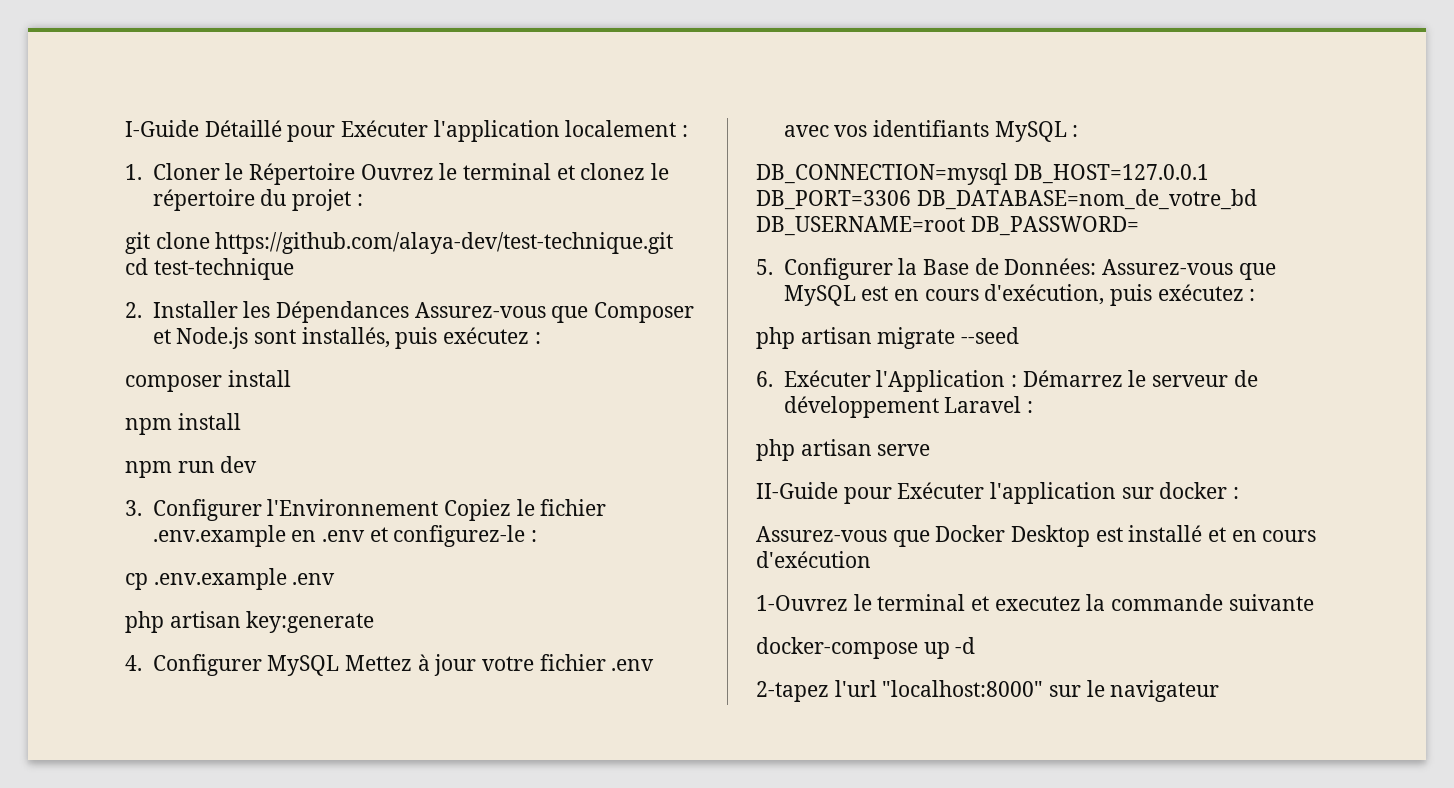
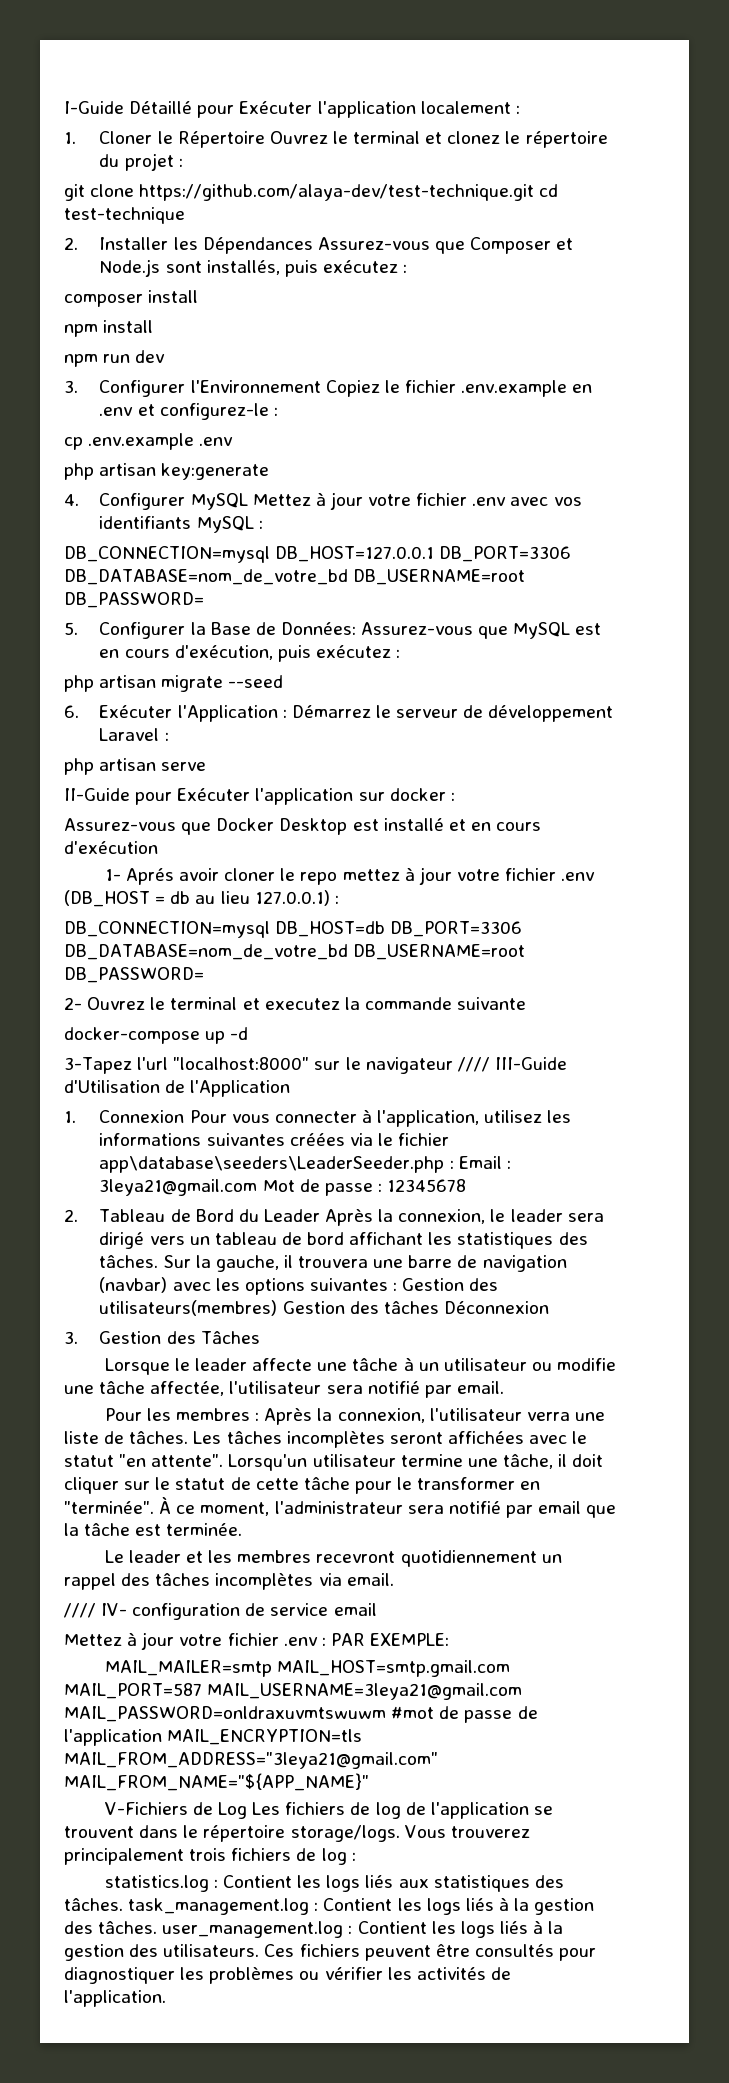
[756,595,848,611] 1-Ouvrez -> [104,867,596,885] [64,890,339,907] [64,921,523,938] [64,944,526,960] [64,967,204,983] [64,997,146,1010] 1- Aprés avoir cloner le repo mettez à jour votre fichier .env (DB_HOST = db au lieu 127.0.0.1) : // DB_CONNECTION=mysql DB_HOST=db DB_PORT=3306 DB_DATABASE=nom_de_votre_bd DB_USERNAME=root DB_PASSWORD= // 2- Ouvrez
[756,681,829,702] 2-tapez -> [64,1057,132,1074] 3-Tapez
(1220, 691) none -> [456,1057,567,1072] [64,1080,291,1097] [64,1109,572,1127] [99,1133,450,1146] [99,1156,511,1173] [99,1179,467,1196] [64,1209,604,1226] [99,1232,588,1249] [99,1255,567,1272] [99,1277,499,1295] [99,1300,549,1316] [64,1331,260,1344] [104,1357,617,1375] [64,1381,504,1398] [104,1408,605,1425] [64,1431,588,1448] [64,1454,604,1471] [64,1477,541,1494] [64,1497,617,1518] [64,1523,243,1536] [104,1550,562,1567] [64,1573,394,1590] [63,1603,377,1620] [64,1632,450,1650] [104,1660,510,1677] [64,1683,523,1700] [64,1706,538,1723] [64,1729,363,1746] [64,1752,438,1769] [64,1773,369,1791] [104,1802,553,1819] [64,1825,530,1842] [64,1848,356,1865] [104,1875,564,1892] [64,1897,595,1915] [64,1920,564,1938] [64,1944,597,1961] [64,1967,511,1984] [64,1990,166,2007] //// III-Guide d'Utilisation de l'Application // 1. Connexion Pour vous connecter à l'application, utilisez les informations suivantes créées via le fichier app\database\seeders\LeaderSeeder.php : Email : 3leya21@gmail.com Mot de passe : 12345678 // 2. Tableau de Bord du Leader Après la connexion, le leader sera dirigé vers un tableau de bord affichant les statistiques des tâches. Sur la gauche, il trouvera une barre de navigation (navbar) avec les options suivantes : Gestion des utilisateurs(membres) Gestion des tâches Déconnexion // 3. Gestion des Tâches // Lorsque le leader affecte une tâche à un utilisateur ou modifie une tâche affectée, l'utilisateur sera notifié par email. // Pour les membres : Après la connexion, l'utilisateur verra une liste de tâches. Les tâches incomplètes seront affichées avec le statut "en attente". Lorsqu'un utilisateur termine une tâche, il doit cliquer sur le statut de cette tâche pour le transformer en "terminée". À ce moment, l'administrateur sera notifié par email que la tâche est terminée. // Le leader et les membres recevront quotidiennement un rappel des tâches incomplètes via email. // //// IV- configuration de service email // Mettez à jour votre fichier .env : PAR EXEMPLE: // MAIL_MAILER=smtp MAIL_HOST=smtp.gmail.com MAIL_PORT=587 MAIL_USERNAME=3leya21@gmail.com MAIL_PASSWORD=onldraxuvmtswuwm #mot de passe de l'application MAIL_ENCRYPTION=tls MAIL_FROM_ADDRESS="3leya21@gmail.com" MAIL_FROM_NAME="${APP_NAME}" // V-Fichiers de Log Les fichiers de log de l'application se trouvent dans le répertoire storage/logs. Vous trouverez principalement trois fichiers de log : // statistics.log : Contient les logs liés aux statistiques des tâches. task_management.log : Contient les logs liés à la gestion des tâches. user_management.log : Contient les logs liés à la gestion des utilisateurs. Ces fichiers peuvent être consultés pour diagnostiquer les problèmes ou vérifier les activités de l'application.

